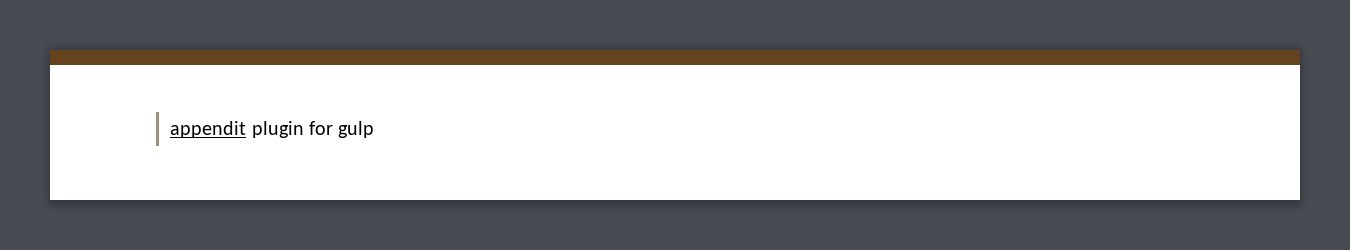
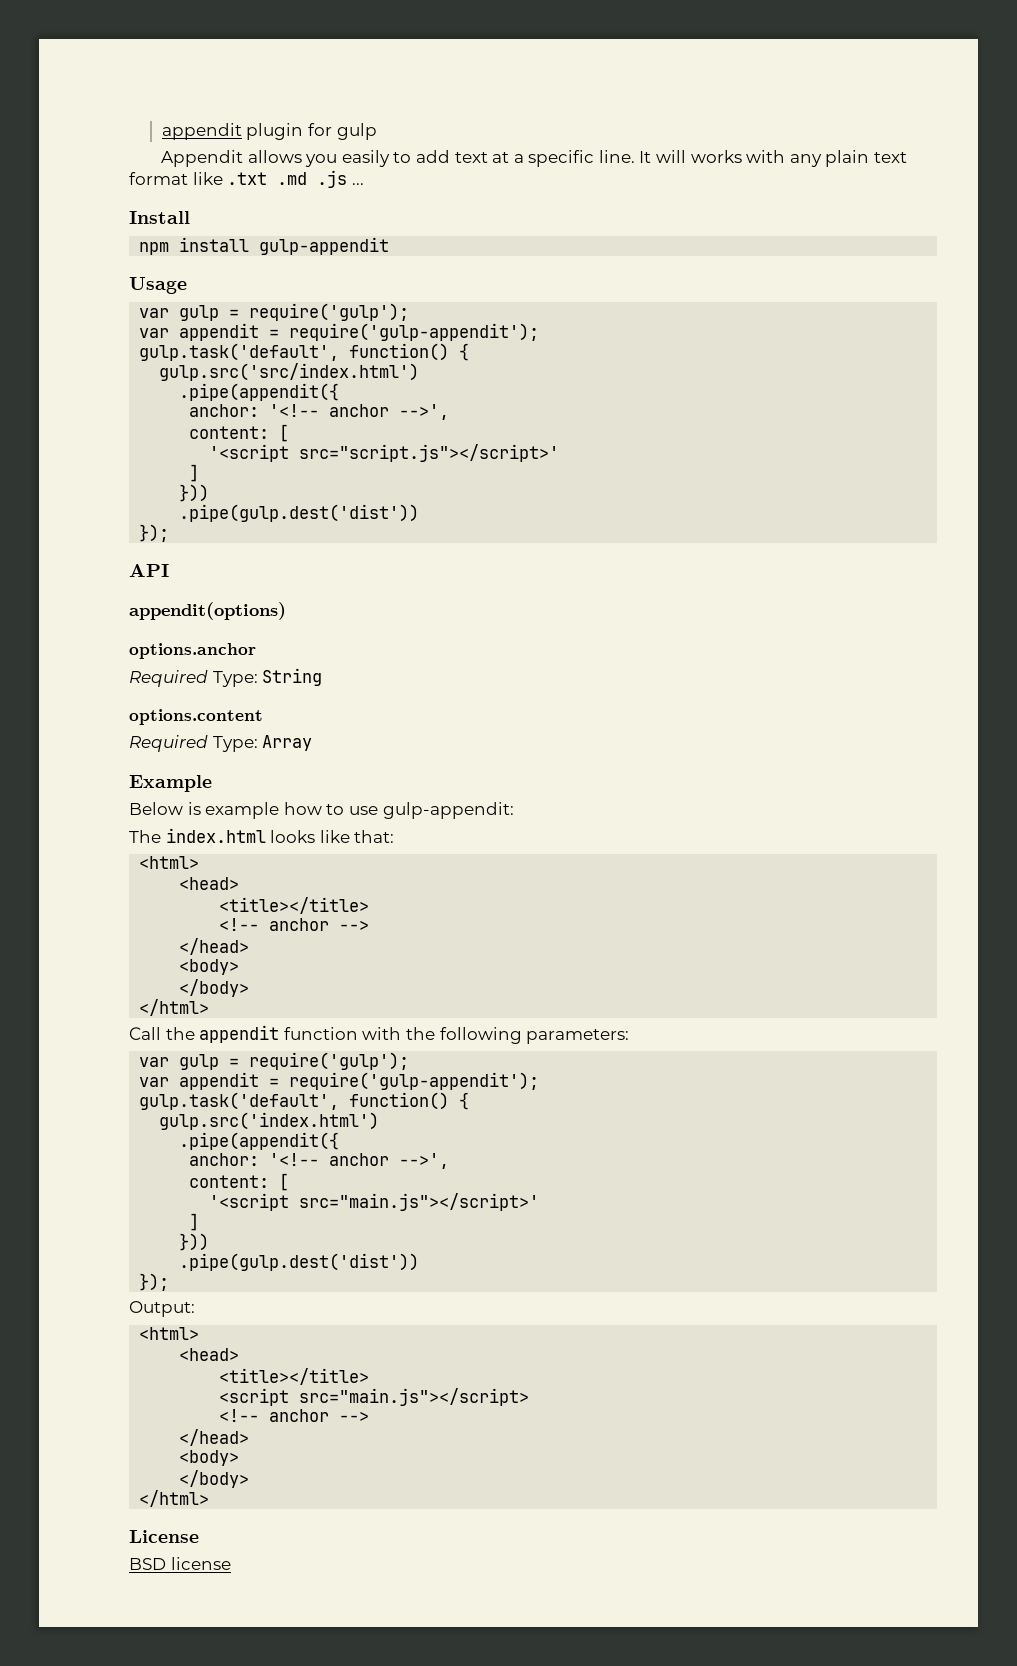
(375, 129) none -> [160,150,907,167] [129,170,364,188] [129,211,190,224] [139,237,390,255] [129,277,187,294] [139,303,410,321] [139,323,540,341] [139,343,470,361] [159,363,420,381] [179,383,340,401] [189,404,450,420] [189,424,290,442] [209,444,560,462] [189,464,200,482] [179,484,210,502] [179,504,420,522] [139,524,170,542] [129,564,169,577] [129,602,286,620] [129,643,256,659] [129,668,323,687] [129,709,263,725] [129,735,313,752] [129,775,212,792] [129,802,514,819] [129,828,395,843] [139,856,200,869] [179,877,240,890] [219,897,370,914] [219,918,370,931] [179,938,250,955] [179,959,240,975] [179,979,250,997] [139,999,210,1016] [129,1025,630,1044] [139,1052,410,1070] [139,1072,540,1090] [139,1092,470,1110] [159,1112,380,1130] [179,1132,340,1150] [189,1153,450,1169] [189,1173,290,1191] [209,1193,540,1211] [189,1213,200,1231] [179,1233,210,1251] [179,1253,420,1271] [139,1273,170,1291] [129,1301,195,1317] [139,1327,200,1340] [179,1348,240,1361] [219,1368,370,1385] [219,1388,530,1406] [219,1409,370,1422] [179,1429,250,1446] [179,1450,240,1466] [179,1470,250,1488] [139,1490,210,1507] [129,1530,199,1543] [129,1557,231,1570] // Appendit allows you easily to add text at a specific line. It will works with any plain text format like .txt .md .js ... // Install // npm install gulp-appendit // Usage // var gulp = require('gulp'); // var appendit = require('gulp-appendit'); // gulp.task('default', function() { // gulp.src('src/index.html') // .pipe(appendit({ // anchor: '<!-- anchor -->', // content: [ // '<script src="script.js"></script>' // ] // })) // .pipe(gulp.dest('dist')) // }); // API // appendit(options) // options.anchor // Required Type: String // options.content // Required Type: Array // Example // Below is example how to use gulp-appendit: // The index.html looks like that: // <html> // <head> // <title></title> // <!-- anchor --> // </head> // <body> // </body> // </html> // Call the appendit function with the following parameters: // var gulp = require('gulp'); // var appendit = require('gulp-appendit'); // gulp.task('default', function() { // gulp.src('index.html') // .pipe(appendit({ // anchor: '<!-- anchor -->', // content: [ // '<script src="main.js"></script>' // ] // })) // .pipe(gulp.dest('dist')) // }); // Output: // <html> // <head> // <title></title> // <script src="main.js"></script> // <!-- anchor --> // </head> // <body> // </body> // </html> // License // BSD license

